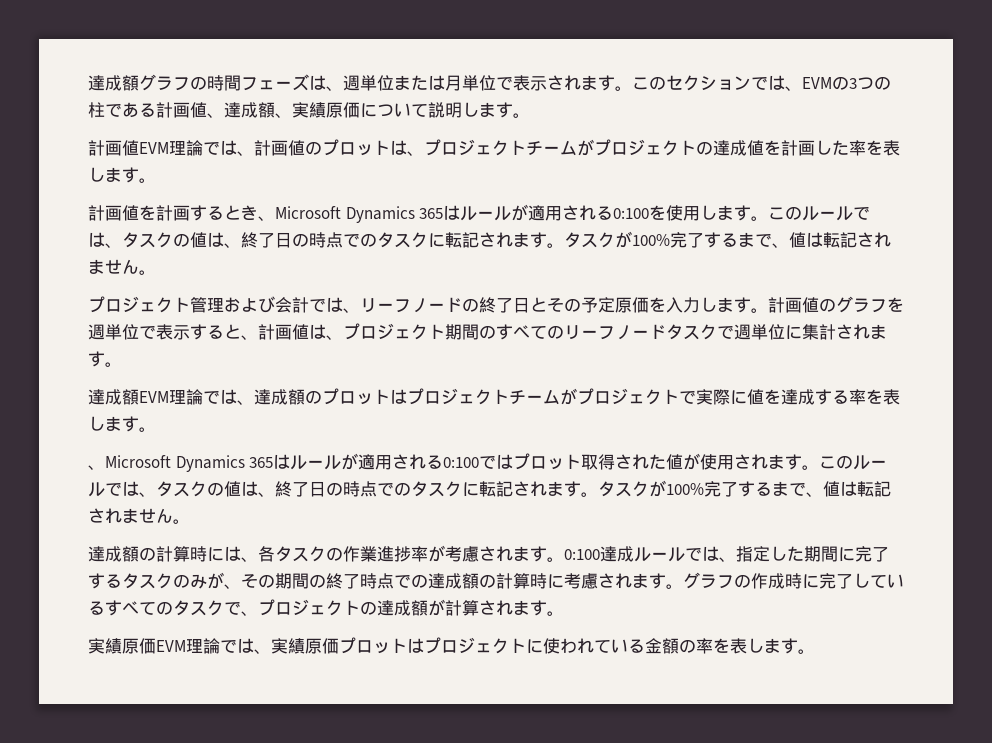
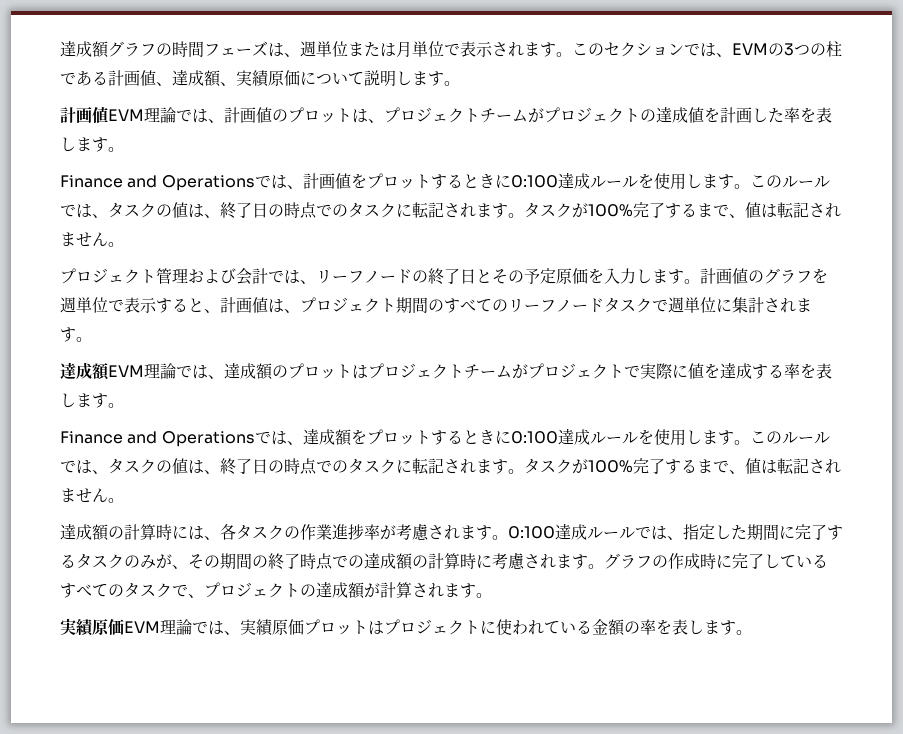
[88,204,650,223] 計画値を計画するとき、Microsoft Dynamics 365はルールが適用される0:100 -> [60,172,638,191] Finance and Operationsでは、計画値をプロットするときに0:100達成ルール
[88,453,769,472] 、Microsoft Dynamics 365はルールが適用される0:100ではプロット取得された値が使用され -> [60,428,702,447] Finance and Operationsでは、達成額をプロットするときに0:100達成ルールを使用し

